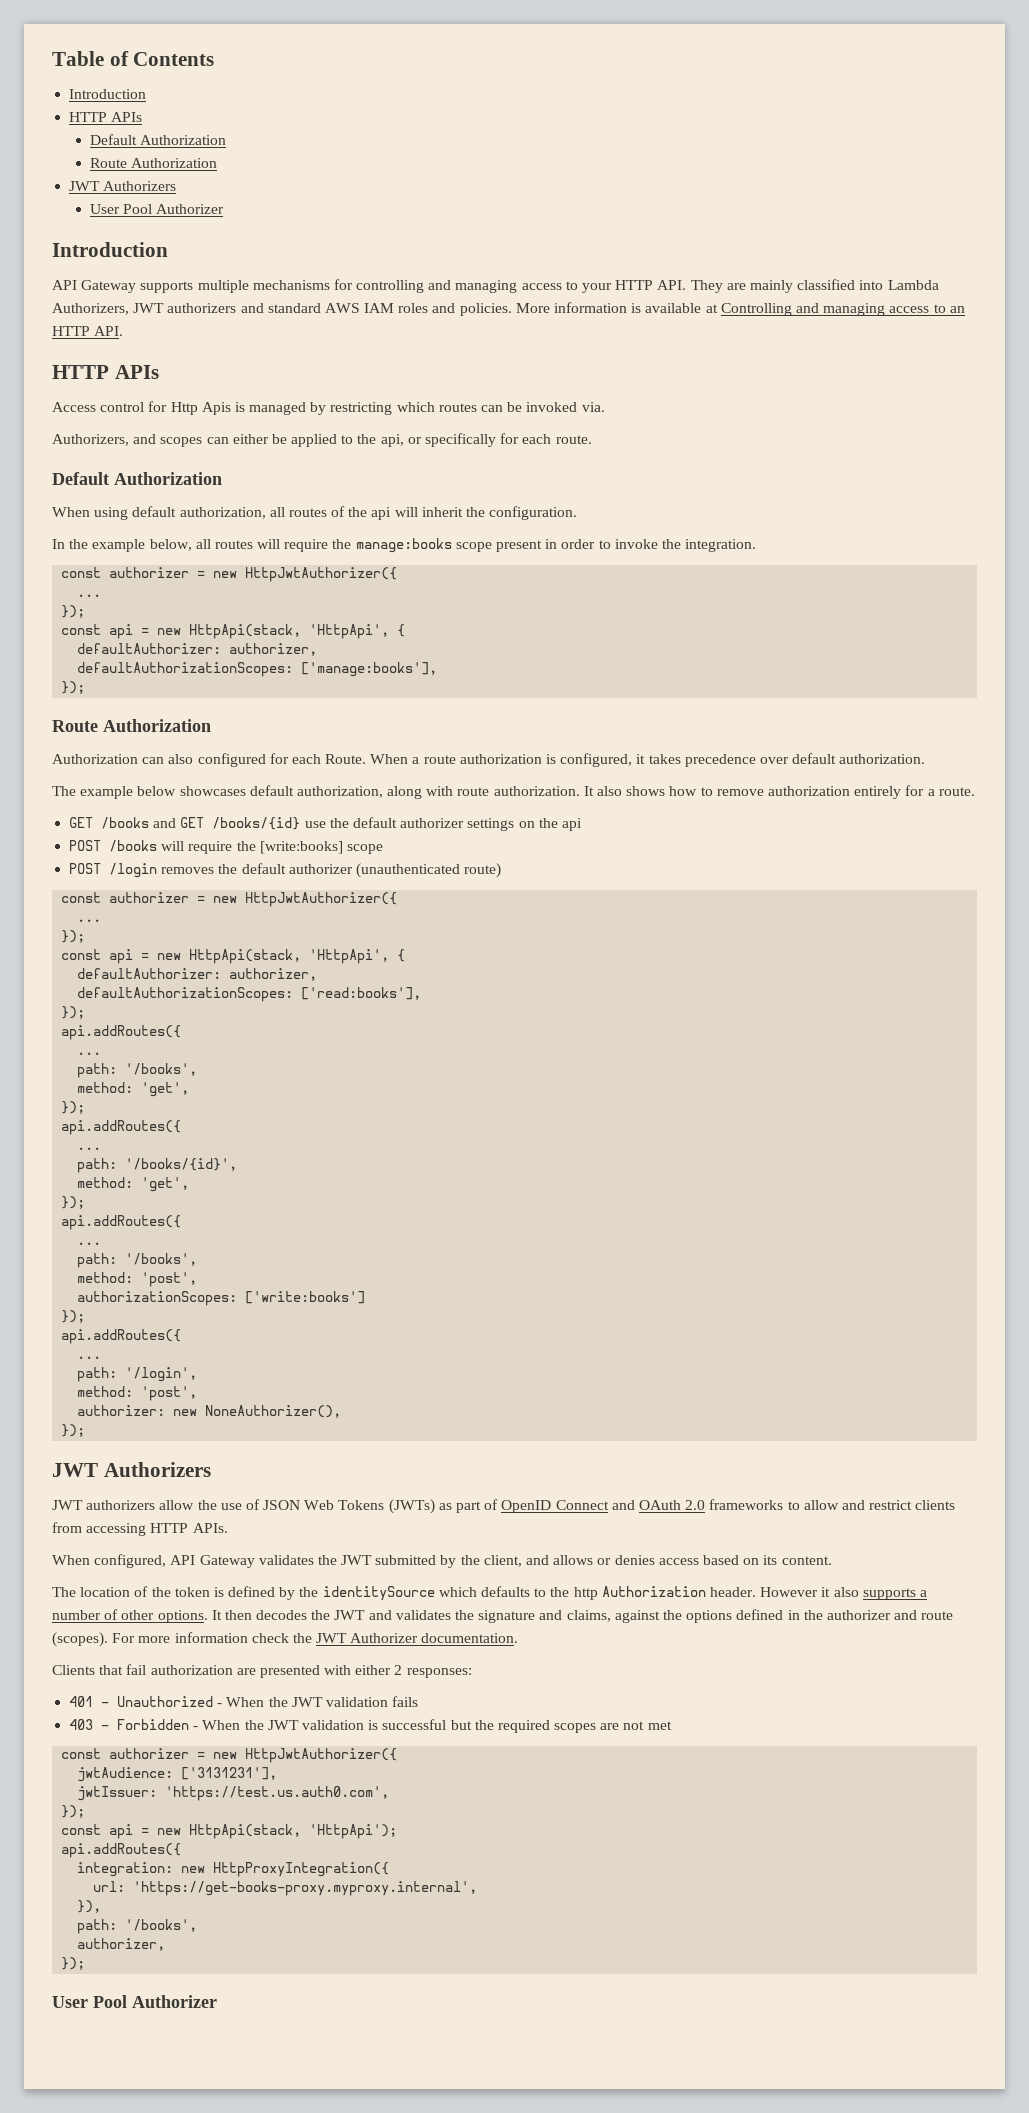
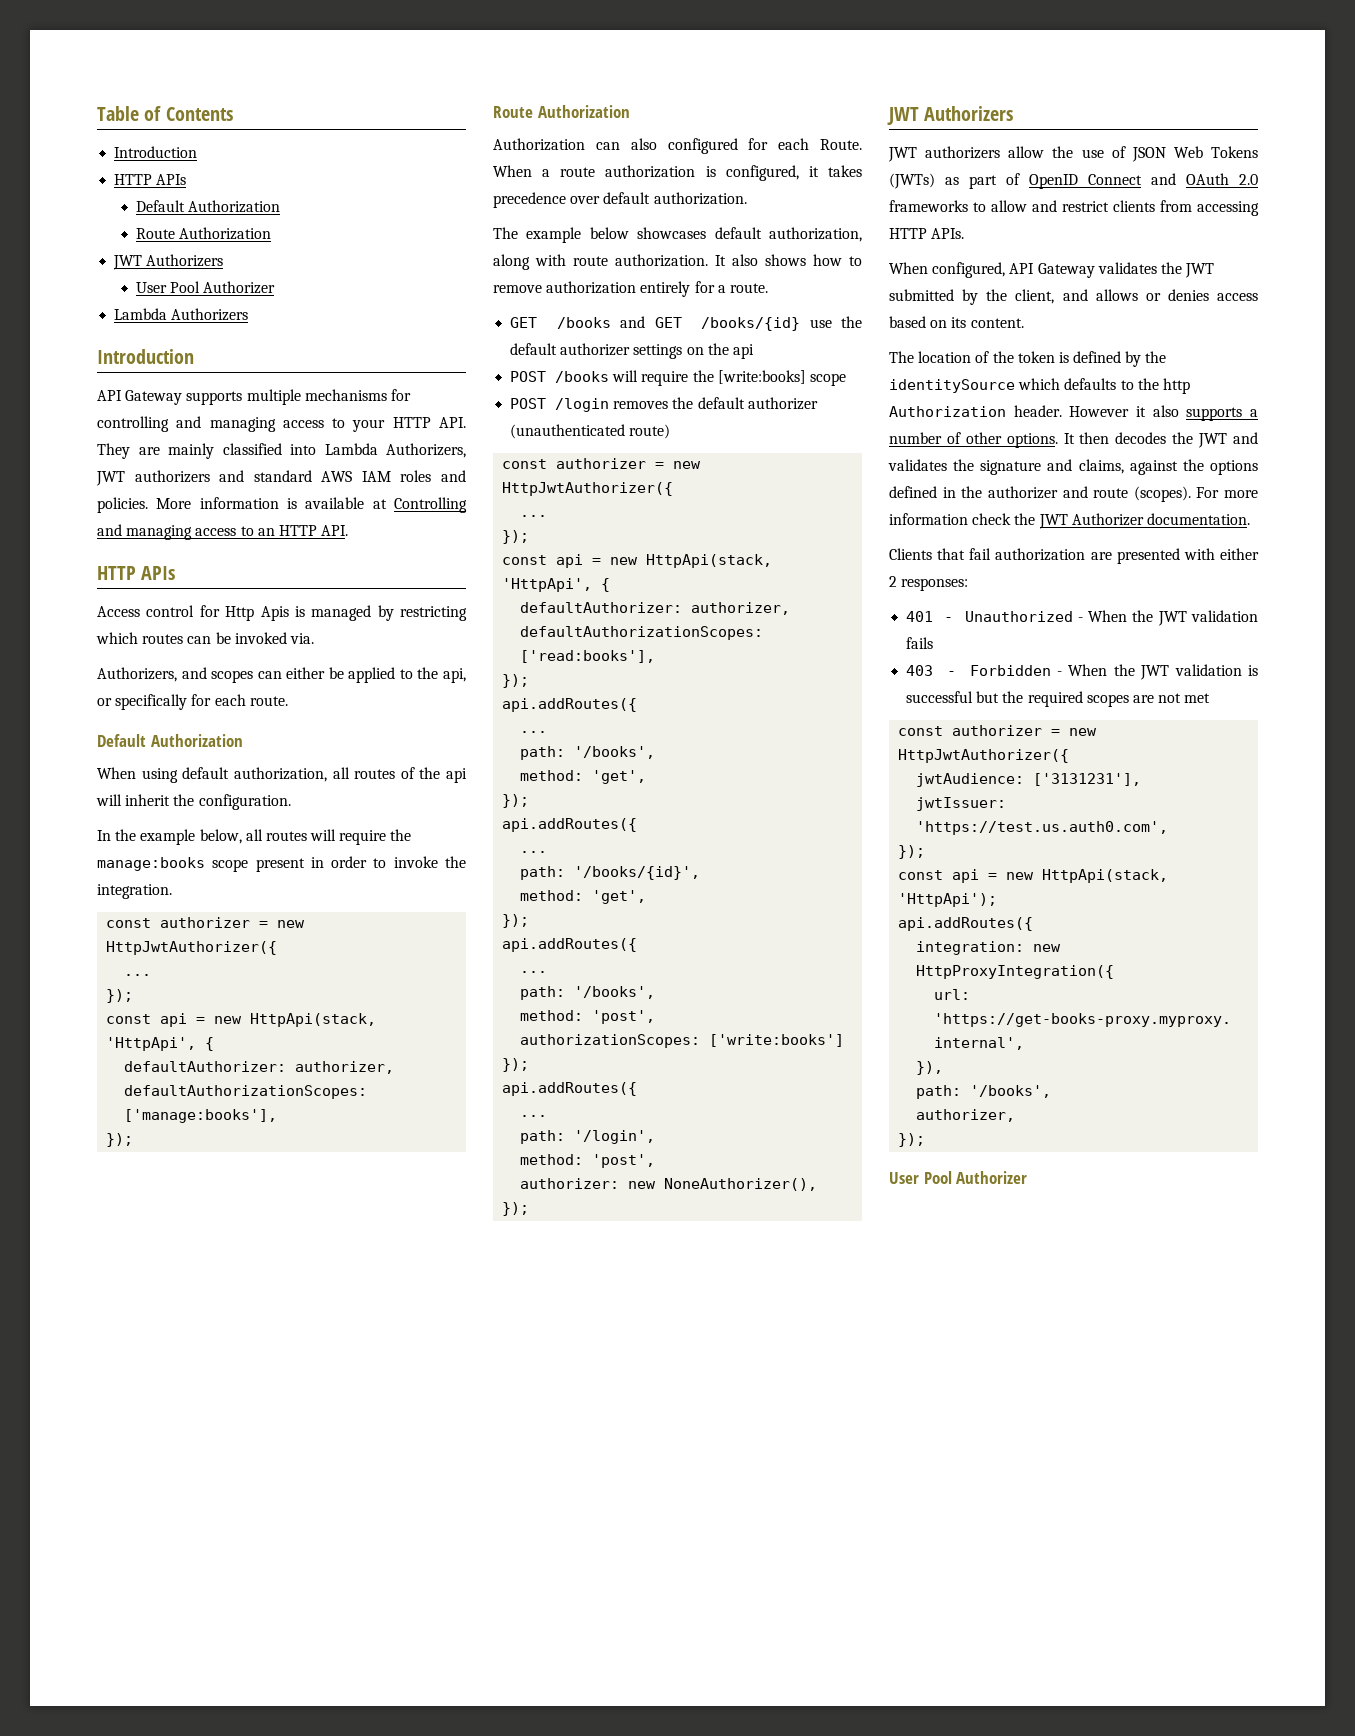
(225, 209) none -> [114,308,249,321] // Lambda Authorizers

